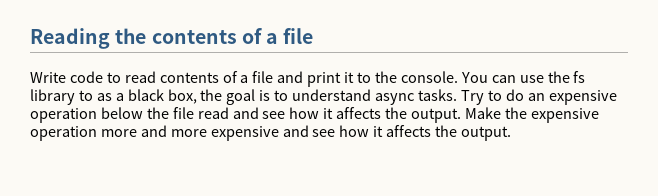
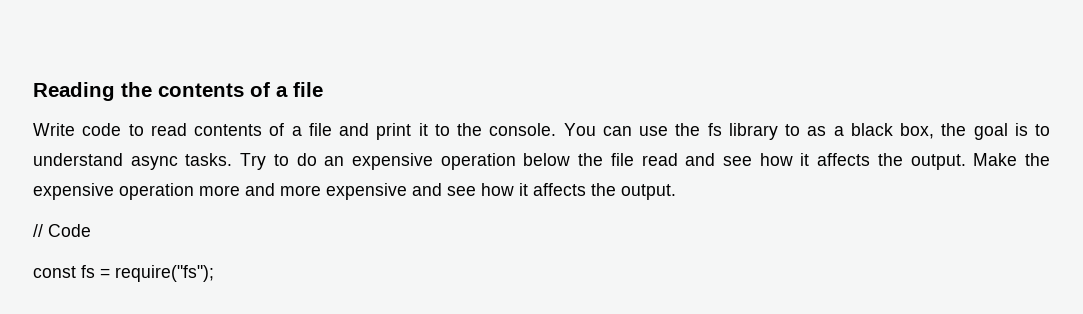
(512, 133) none -> [33,224,91,237] [33,265,214,282] // // Code // const fs = require("fs");

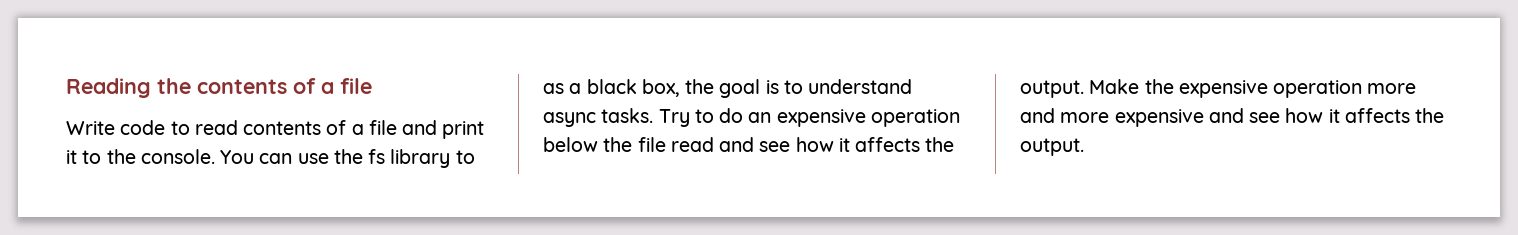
[33,224,91,237] [33,265,214,282] // // Code // const fs = require("fs"); -> (1084, 147) none

